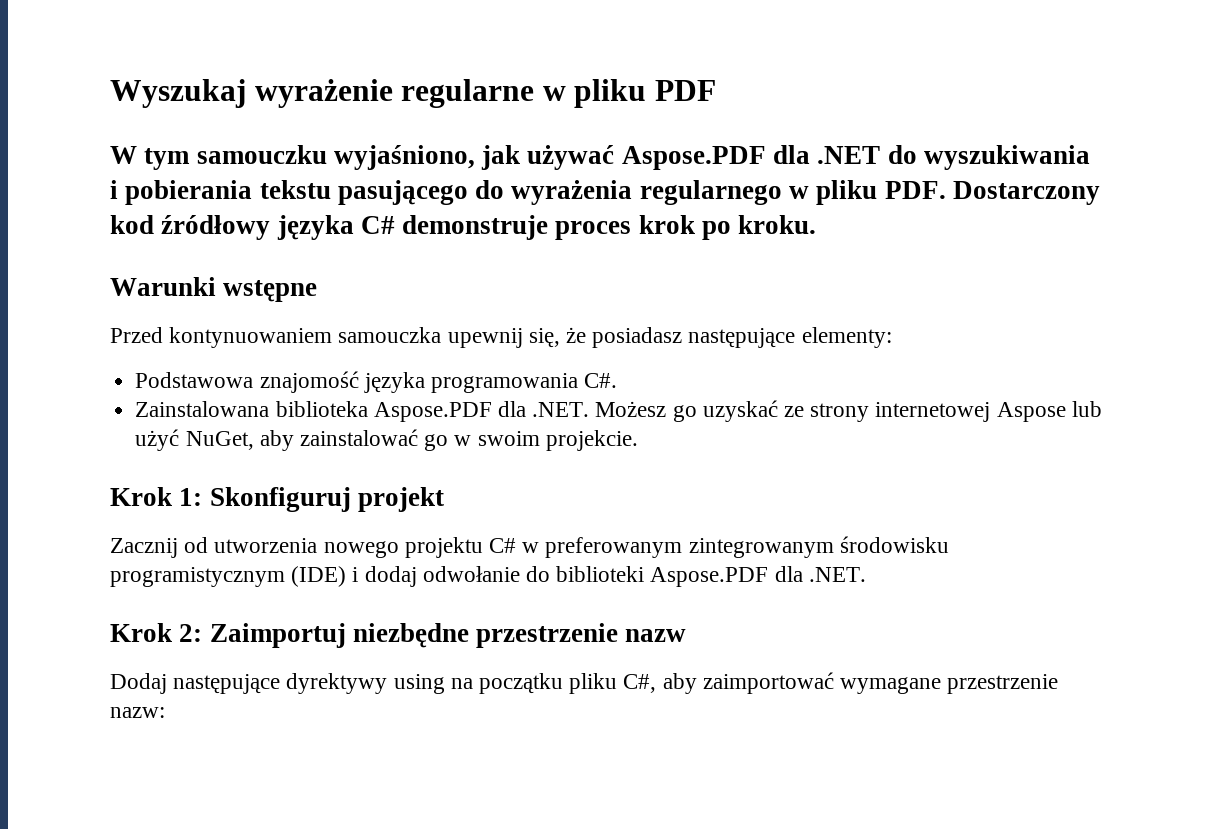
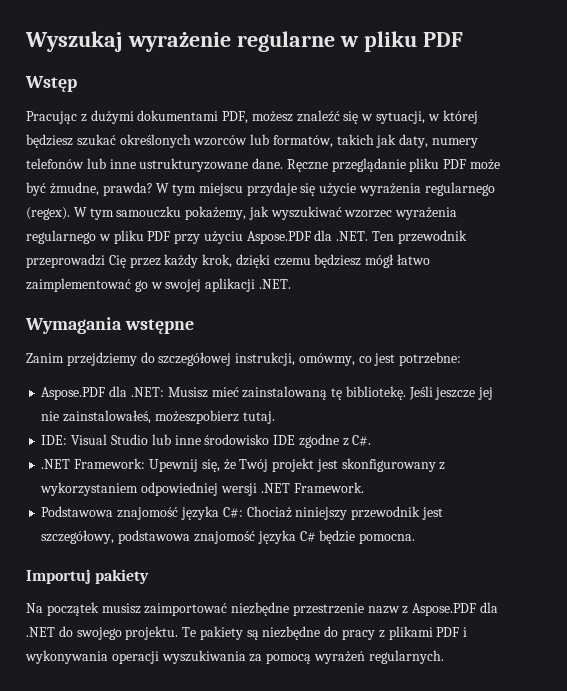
[110,145,1090,170] [110,180,1100,205] [110,215,817,240] [110,277,318,302] [110,327,892,348] [135,371,618,393] [135,400,1102,422] [135,429,638,451] [110,487,444,512] [110,536,949,558] [110,566,866,587] [110,623,687,648] [110,672,1059,694] [110,707,165,718] W tym samouczku wyjaśniono, jak używać Aspose.PDF dla .NET do wyszukiwania i pobierania tekstu pasującego do wyrażenia regularnego w pliku PDF. Dostarczony kod źródłowy języka C# demonstruje proces krok po kroku. // Warunki wstępne // Przed kontynuowaniem samouczka upewnij się, że posiadasz następujące elementy: // Podstawowa znajomość języka programowania C#. // Zainstalowana biblioteka Aspose.PDF dla .NET. Możesz go uzyskać ze strony internetowej Aspose lub użyć NuGet, aby zainstalować go w swoim projekcie. // Krok 1: Skonfiguruj projekt // Zacznij od utworzenia nowego projektu C# w preferowanym zintegrowanym środowisku programistycznym (IDE) i dodaj odwołanie do biblioteki Aspose.PDF dla .NET. // Krok 2: Zaimportuj niezbędne przestrzenie nazw // Dodaj następujące dyrektywy using na początku pliku C#, aby zaimportować wymagane przestrzenie nazw: -> [25,76,77,92] [26,110,478,124] [26,134,479,148] [26,158,501,172] [26,182,495,196] [26,206,458,220] [26,230,467,244] [26,254,431,268] [26,278,291,292] [25,317,194,334] [26,352,462,366] [41,386,494,400] [41,410,275,424] [41,434,372,448] [41,458,446,472] [40,482,364,496] [41,506,443,520] [41,530,416,544] [26,569,150,584] [26,602,499,616] [26,626,468,640] [25,650,444,664] Wstęp // Pracując z dużymi dokumentami PDF, możesz znaleźć się w sytuacji, w której będziesz szukać określonych wzorców lub formatów, takich jak daty, numery telefonów lub inne ustrukturyzowane dane. Ręczne przeglądanie pliku PDF może być żmudne, prawda? W tym miejscu przydaje się użycie wyrażenia regularnego (regex). W tym samouczku pokażemy, jak wyszukiwać wzorzec wyrażenia regularnego w pliku PDF przy użyciu Aspose.PDF dla .NET. Ten przewodnik przeprowadzi Cię przez każdy krok, dzięki czemu będziesz mógł łatwo zaimplementować go w swojej aplikacji .NET. // Wymagania wstępne // Zanim przejdziemy do szczegółowej instrukcji, omówmy, co jest potrzebne: // Aspose.PDF dla .NET: Musisz mieć zainstalowaną tę bibliotekę. Jeśli jeszcze jej nie zainstalowałeś, możeszpobierz tutaj. // IDE: Visual Studio lub inne środowisko IDE zgodne z C#. // .NET Framework: Upewnij się, że Twój projekt jest skonfigurowany z wykorzystaniem odpowiedniej wersji .NET Framework. // Podstawowa znajomość języka C#: Chociaż niniejszy przewodnik jest szczegółowy, podstawowa znajomość języka C# będzie pomocna. // Importuj pakiety // Na początek musisz zaimportować niezbędne przestrzenie nazw z Aspose.PDF dla .NET do swojego projektu. Te pakiety są niezbędne do pracy z plikami PDF i wykonywania operacji wyszukiwania za pomocą wyrażeń regularnych.

